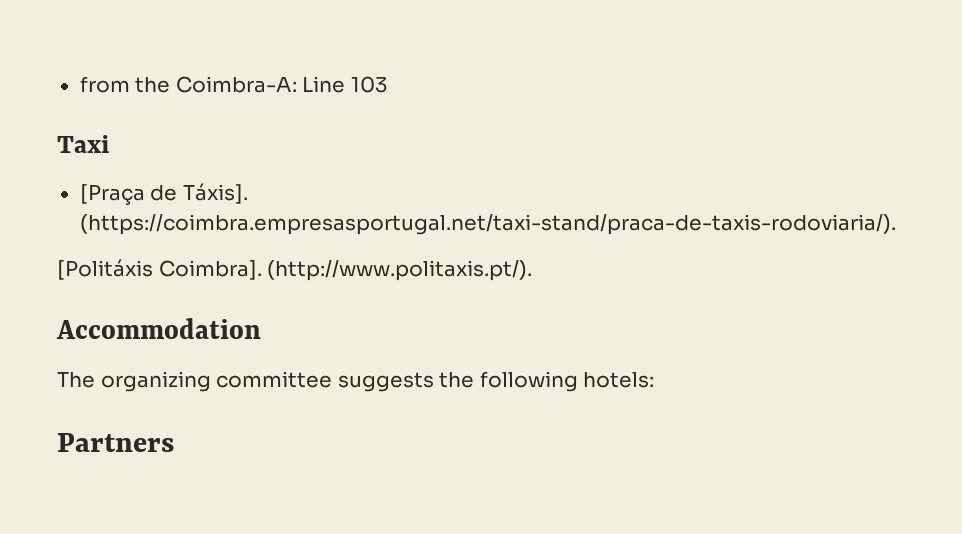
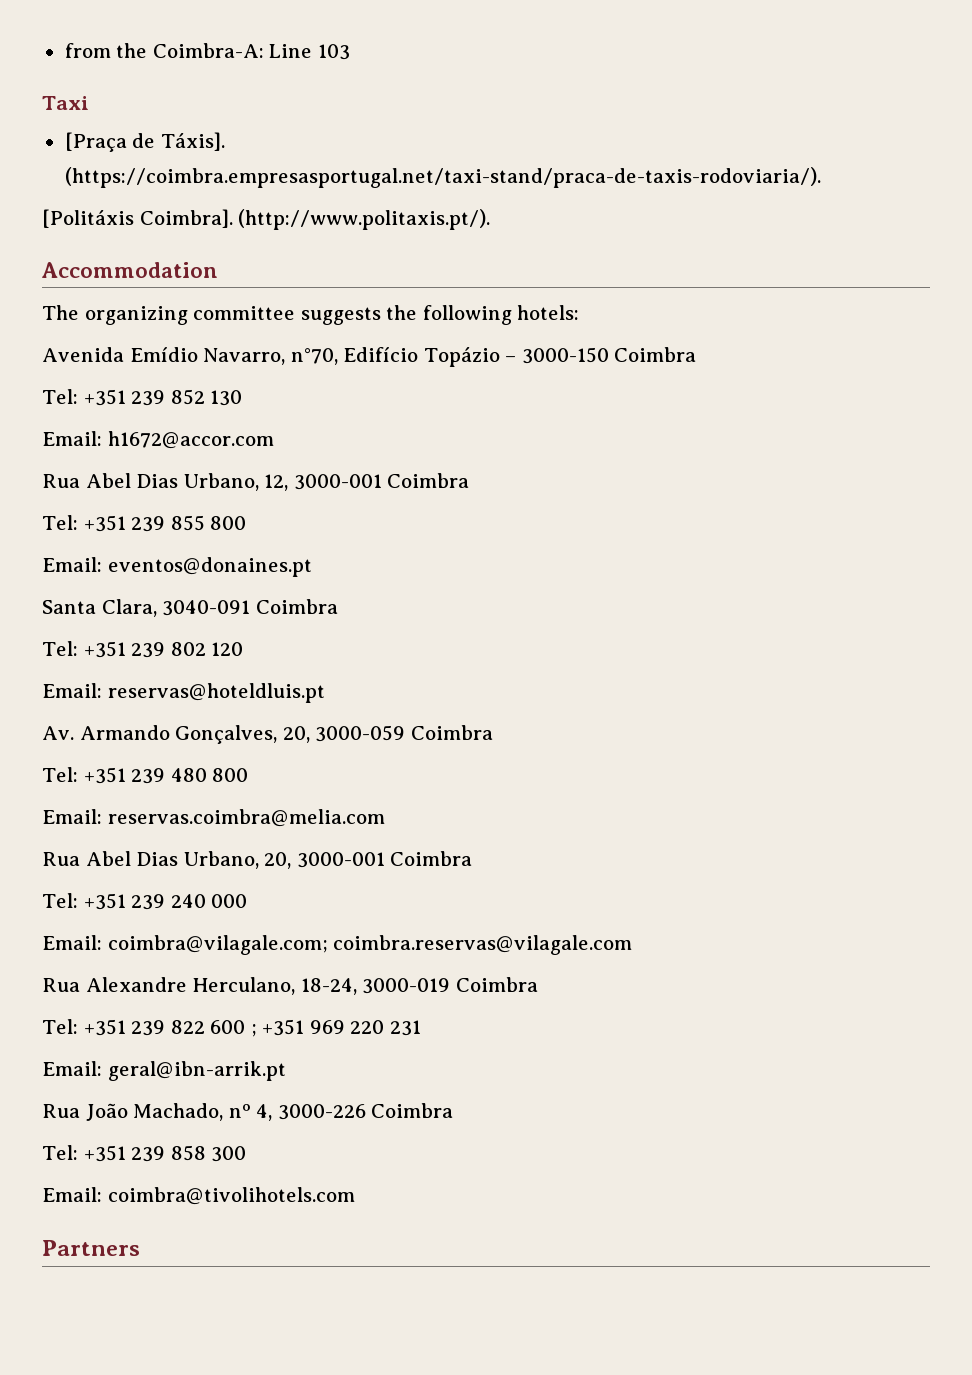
(655, 380) none -> [42,347,697,367] [42,389,243,406] [42,431,274,449] [42,473,470,491] [42,515,247,532] [42,557,312,577] [42,599,338,617] [42,641,244,658] [42,683,325,703] [42,725,493,744] [42,767,249,784] [42,809,385,827] [42,851,473,869] [42,893,248,910] [42,935,633,955] [42,977,538,995] [42,1019,421,1037] [42,1061,286,1081] [42,1103,454,1121] [42,1145,247,1162] [42,1187,355,1205] // Avenida Emídio Navarro, n°70, Edifício Topázio – 3000-150 Coimbra // Tel: +351 239 852 130 // Email: h1672@accor.com // Rua Abel Dias Urbano, 12, 3000-001 Coimbra // Tel: +351 239 855 800 // Email: eventos@donaines.pt // Santa Clara, 3040-091 Coimbra // Tel: +351 239 802 120 // Email: reservas@hoteldluis.pt // Av. Armando Gonçalves, 20, 3000-059 Coimbra // Tel: +351 239 480 800 // Email: reservas.coimbra@melia.com // Rua Abel Dias Urbano, 20, 3000-001 Coimbra // Tel: +351 239 240 000 // Email: coimbra@vilagale.com; coimbra.reservas@vilagale.com // Rua Alexandre Herculano, 18-24, 3000-019 Coimbra // Tel: +351 239 822 600 ; +351 969 220 231 // Email: geral@ibn-arrik.pt // Rua João Machado, nº 4, 3000-226 Coimbra // Tel: +351 239 858 300 // Email: coimbra@tivolihotels.com

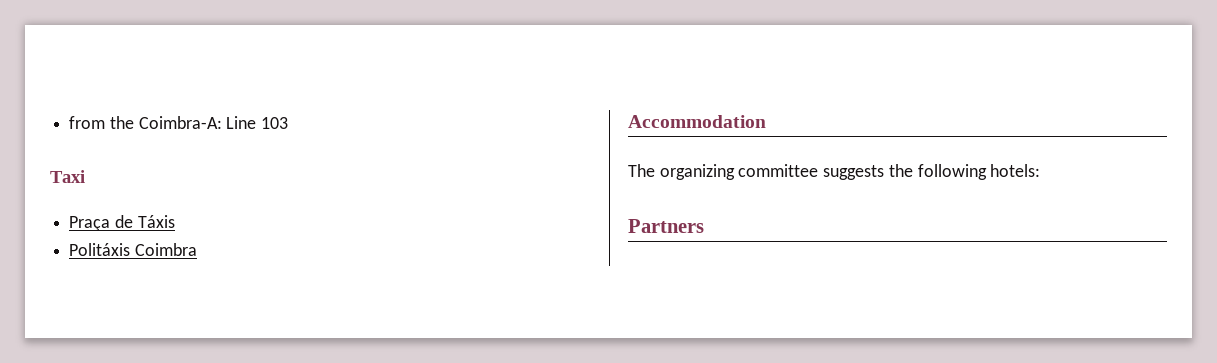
[64,132,225,152] [64,167,821,188] [42,209,491,230] [Praça de Táxis]. (https://coimbra.empresasportugal.net/taxi-stand/praca-de-taxis-rodoviaria/). // [Politáxis Coimbra]. (http://www.politaxis.pt/). -> [69,215,175,231] [69,243,197,256] Praça de Táxis // Politáxis Coimbra
[42,347,697,367] [42,389,243,406] [42,431,274,449] [42,473,470,491] [42,515,247,532] [42,557,312,577] [42,599,338,617] [42,641,244,658] [42,683,325,703] [42,725,493,744] [42,767,249,784] [42,809,385,827] [42,851,473,869] [42,893,248,910] [42,935,633,955] [42,977,538,995] [42,1019,421,1037] [42,1061,286,1081] [42,1103,454,1121] [42,1145,247,1162] [42,1187,355,1205] // Avenida Emídio Navarro, n°70, Edifício Topázio – 3000-150 Coimbra // Tel: +351 239 852 130 // Email: h1672@accor.com // Rua Abel Dias Urbano, 12, 3000-001 Coimbra // Tel: +351 239 855 800 // Email: eventos@donaines.pt // Santa Clara, 3040-091 Coimbra // Tel: +351 239 802 120 // Email: reservas@hoteldluis.pt // Av. Armando Gonçalves, 20, 3000-059 Coimbra // Tel: +351 239 480 800 // Email: reservas.coimbra@melia.com // Rua Abel Dias Urbano, 20, 3000-001 Coimbra // Tel: +351 239 240 000 // Email: coimbra@vilagale.com; coimbra.reservas@vilagale.com // Rua Alexandre Herculano, 18-24, 3000-019 Coimbra // Tel: +351 239 822 600 ; +351 969 220 231 // Email: geral@ibn-arrik.pt // Rua João Machado, nº 4, 3000-226 Coimbra // Tel: +351 239 858 300 // Email: coimbra@tivolihotels.com -> (1041, 170) none

